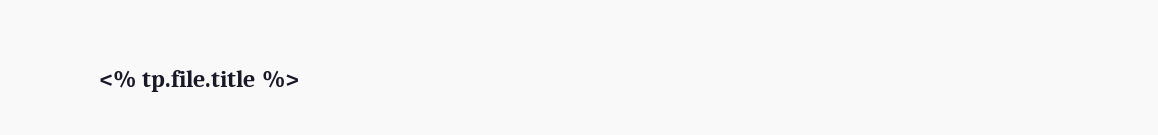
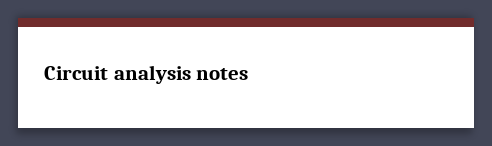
[99,70,299,92] <% tp.file.title %> -> [44,65,249,84] Circuit analysis notes

